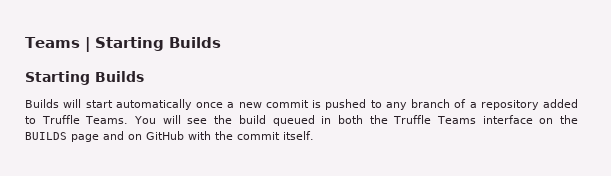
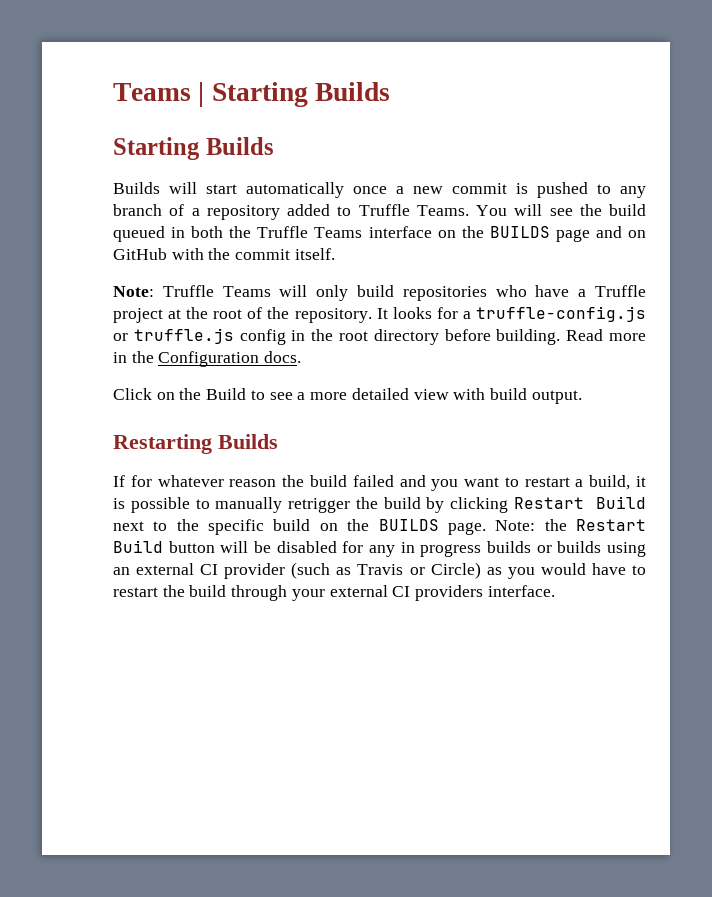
(314, 135) none -> [113,285,646,301] [113,306,646,323] [113,328,646,345] [113,351,302,367] [113,388,582,404] [113,434,278,454] [113,475,646,491] [113,496,646,513] [113,519,646,535] [113,540,646,557] [113,562,647,579] [113,585,555,601] // Note: Truffle Teams will only build repositories who have a Truffle project at the root of the repository. It looks for a truffle-config.js or truffle.js config in the root directory before building. Read more in the Configuration docs. // Click on the Build to see a more detailed view with build output. // Restarting Builds // If for whatever reason the build failed and you want to restart a build, it is possible to manually retrigger the build by clicking Restart Build next to the specific build on the BUILDS page. Note: the Restart Build button will be disabled for any in progress builds or builds using an external CI provider (such as Travis or Circle) as you would have to restart the build through your external CI providers interface.

